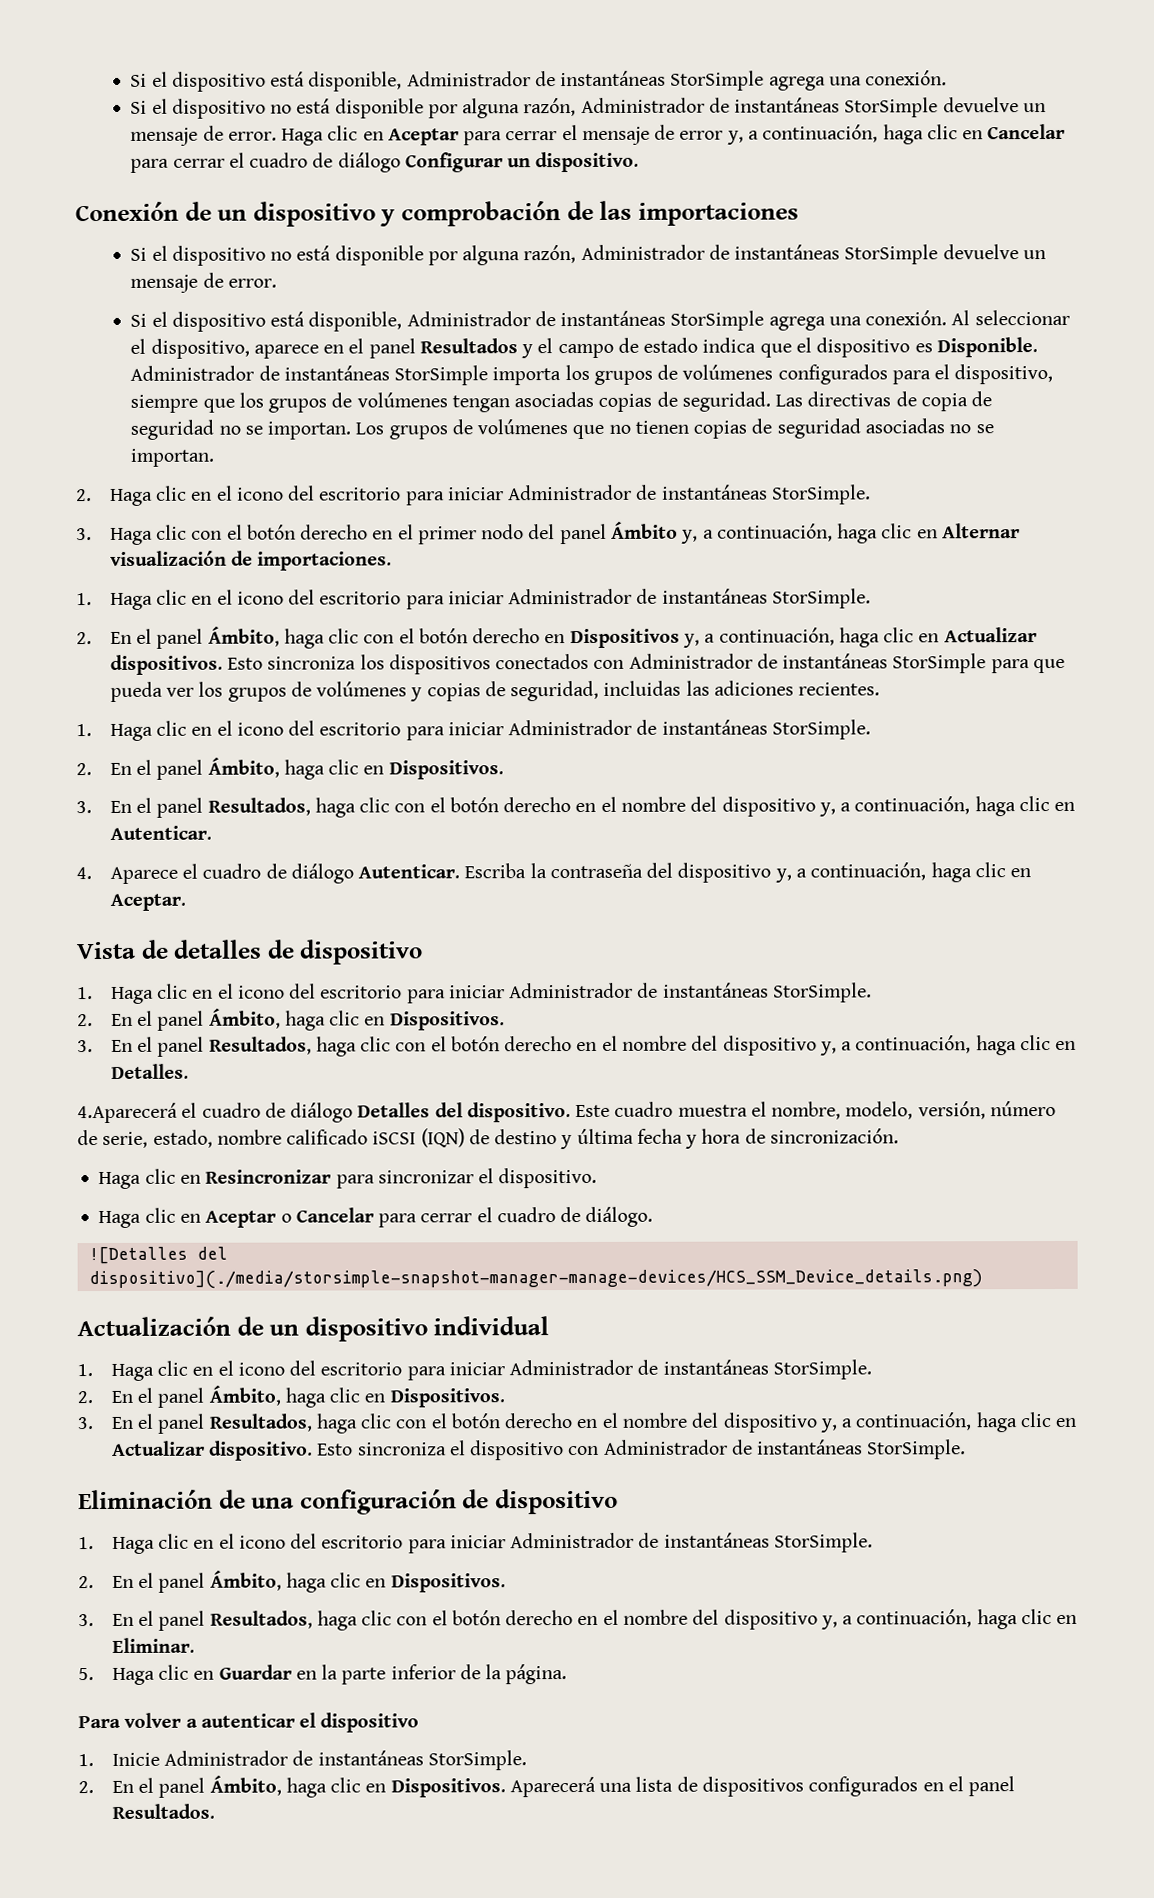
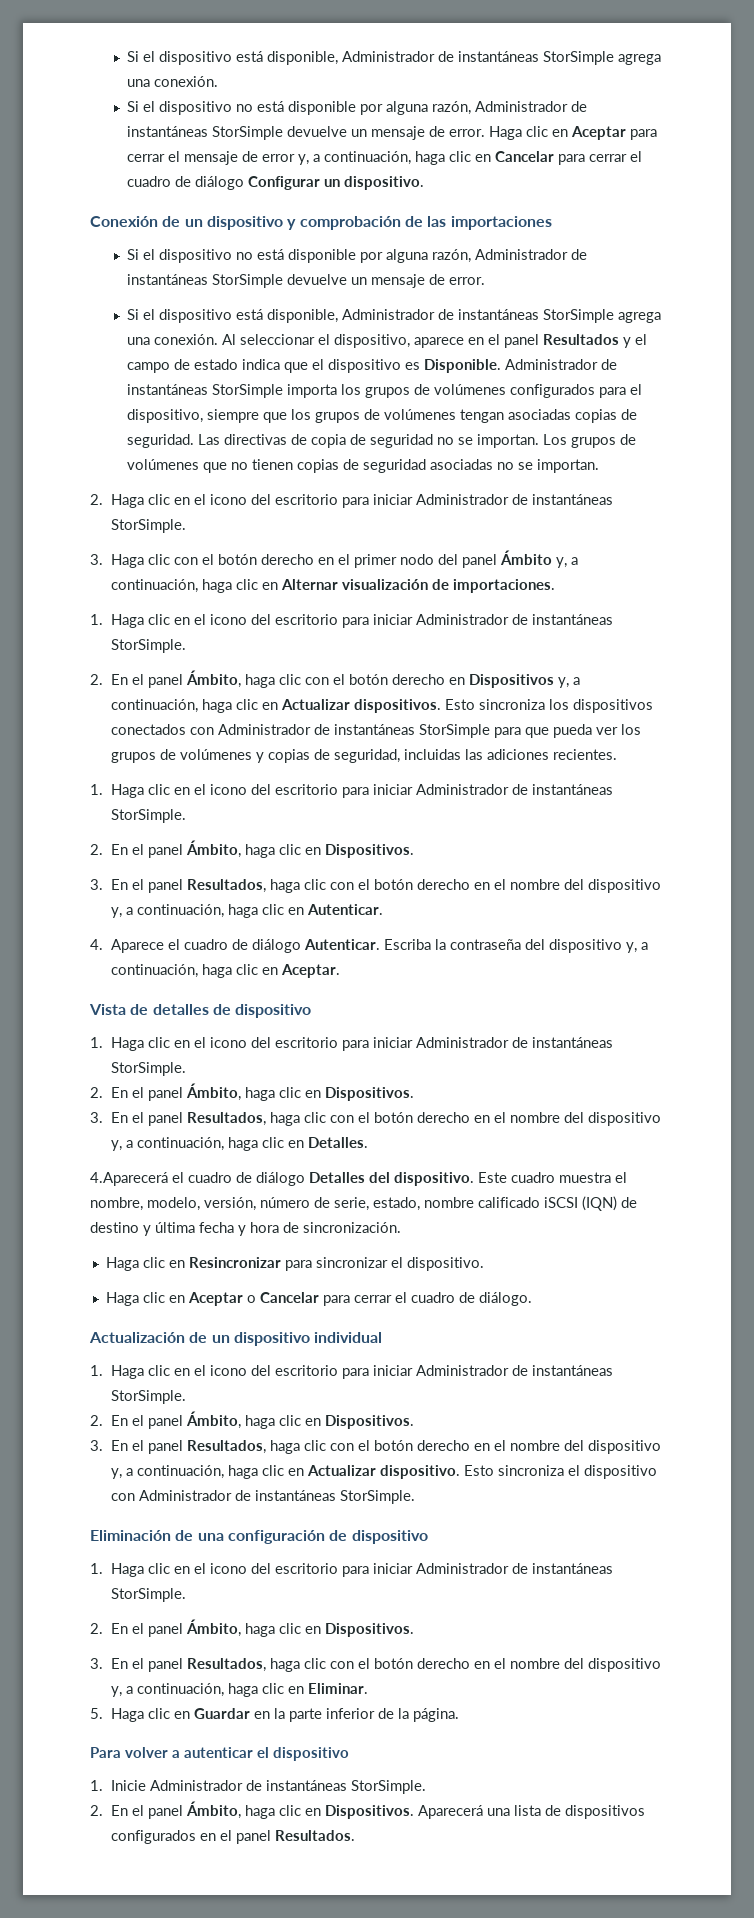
[88,1246,228,1265] [88,1269,983,1290] // ![Detalles del dispositivo](./media/storsimple-snapshot-manager-manage-devices/HCS_SSM_Device_details.png) -> (532, 1299) none

